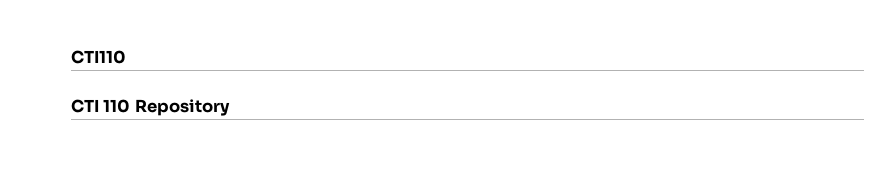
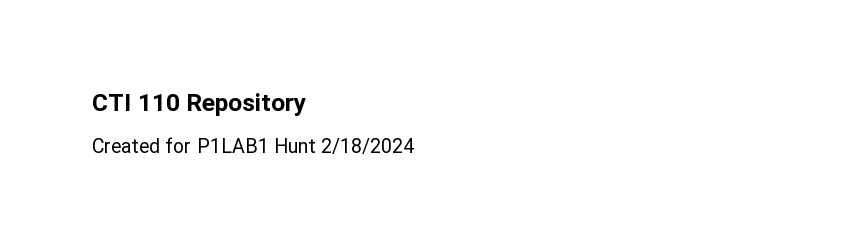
[71,50,126,64] CTI110 // -> (92, 102) none
(230, 107) none -> [92,137,415,154] // Created for P1LAB1 Hunt 2/18/2024

